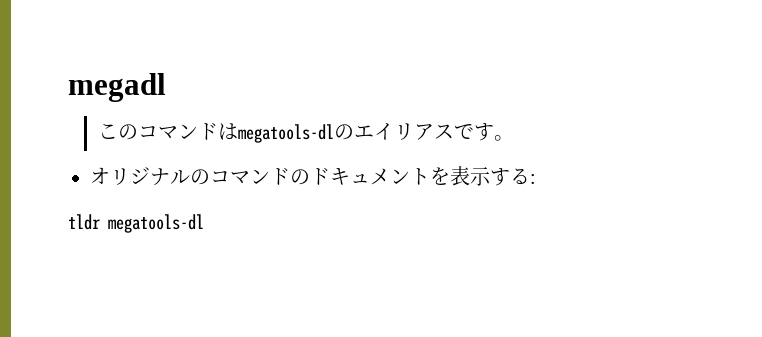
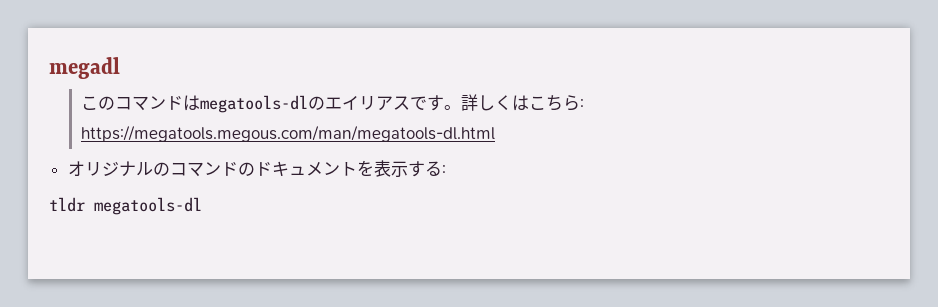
(515, 138) none -> [461,94,585,111] [81,125,496,142] 詳しくはこちら: https://megatools.megous.com/man/megatools-dl.html

